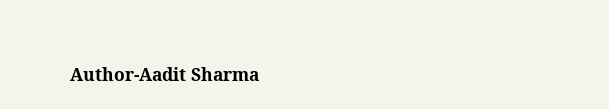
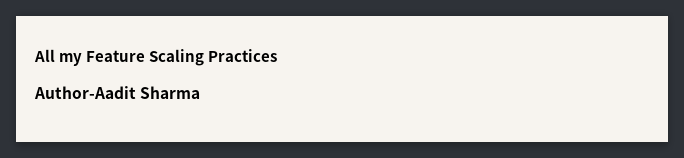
(70, 74) none -> [34,49,278,66] All my Feature Scaling Practices //

